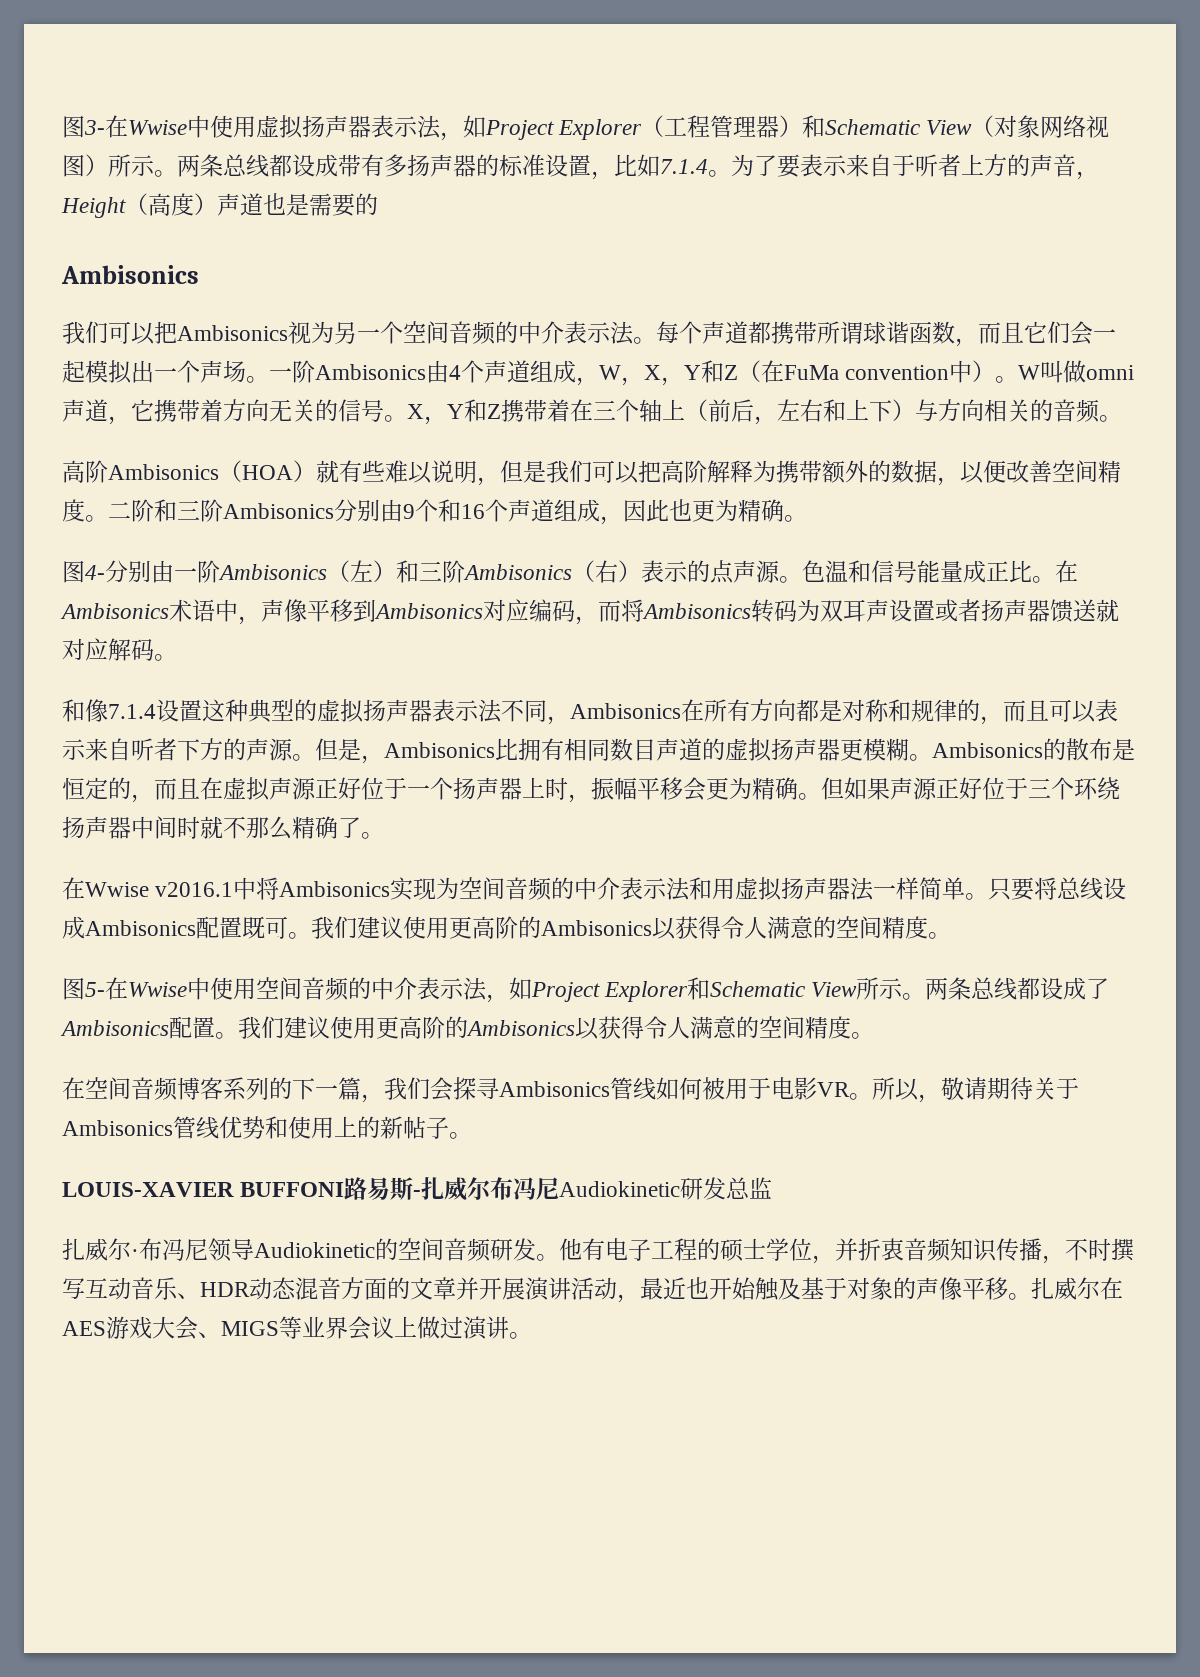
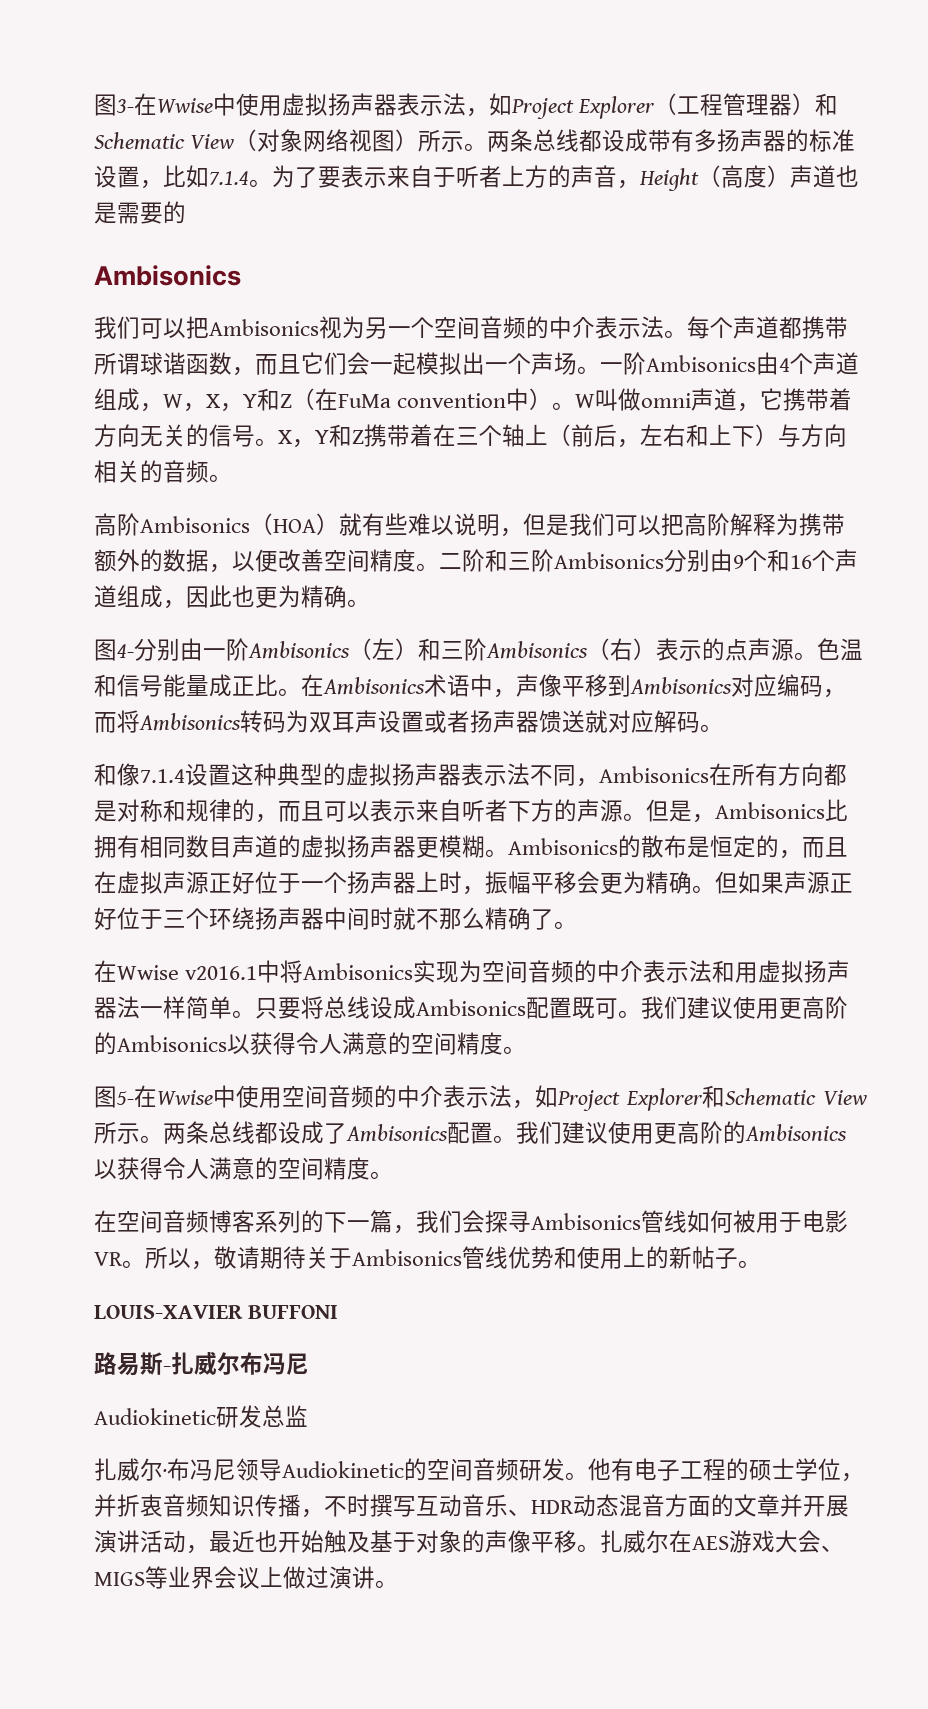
(345, 1189) none -> (339, 1312) //
(560, 1188) none -> (309, 1364) //

